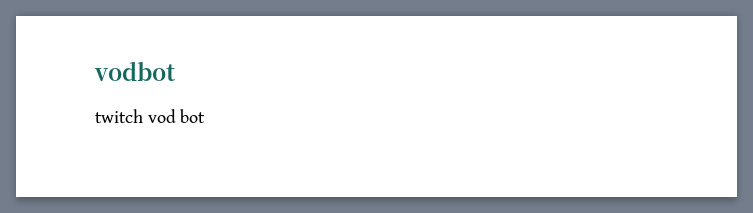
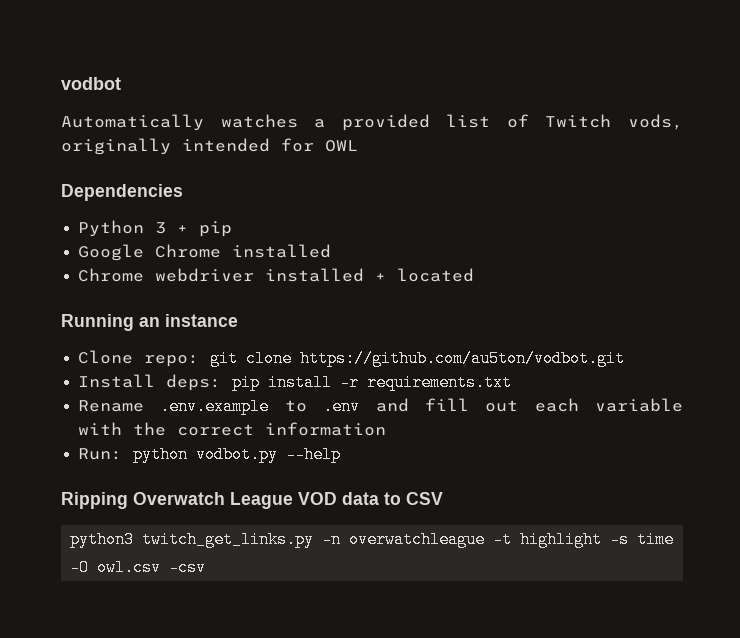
[95,109,206,123] twitch vod bot -> [61,114,683,131] [61,138,358,155] [61,184,183,201] [78,220,233,237] [78,244,332,261] [78,268,475,282] [61,314,238,331] [78,350,626,367] [78,374,513,391] [78,398,683,415] [78,422,387,436] [78,446,342,463] [61,492,443,509] [70,531,675,548] [70,559,207,576] Automatically watches a provided list of Twitch vods, originally intended for OWL // Dependencies // Python 3 + pip // Google Chrome installed // Chrome webdriver installed + located // Running an instance // Clone repo: git clone https://github.com/au5ton/vodbot.git // Install deps: pip install -r requirements.txt // Rename .env.example to .env and fill out each variable with the correct information // Run: python vodbot.py --help // Ripping Overwatch League VOD data to CSV // python3 twitch_get_links.py -n overwatchleague -t highlight -s time -O owl.csv -csv

